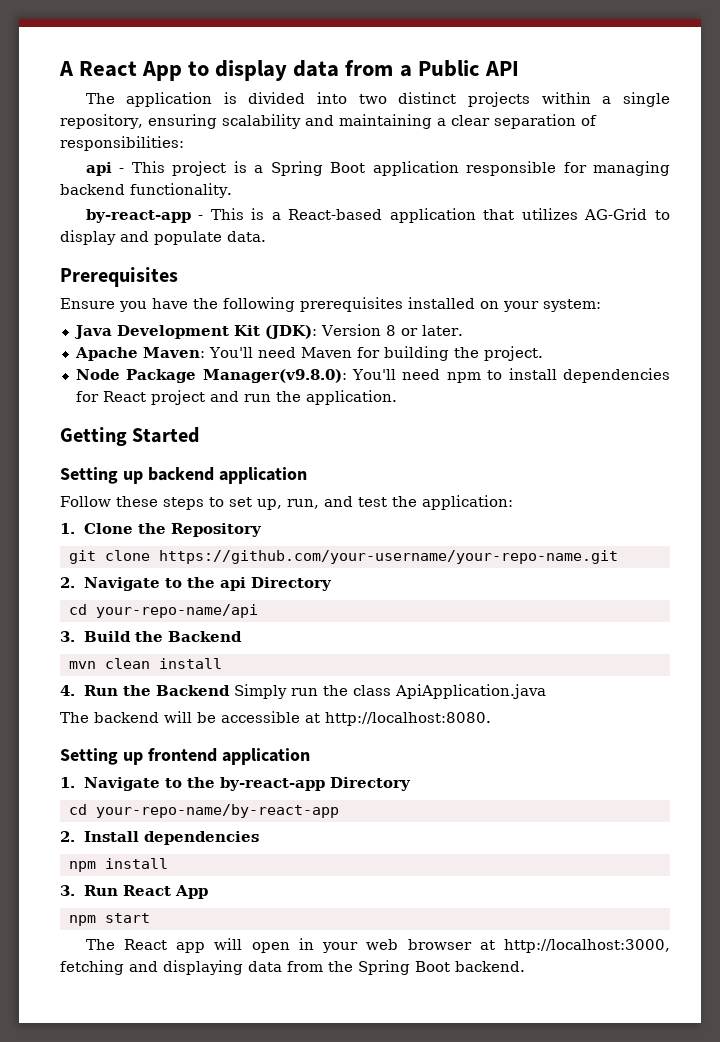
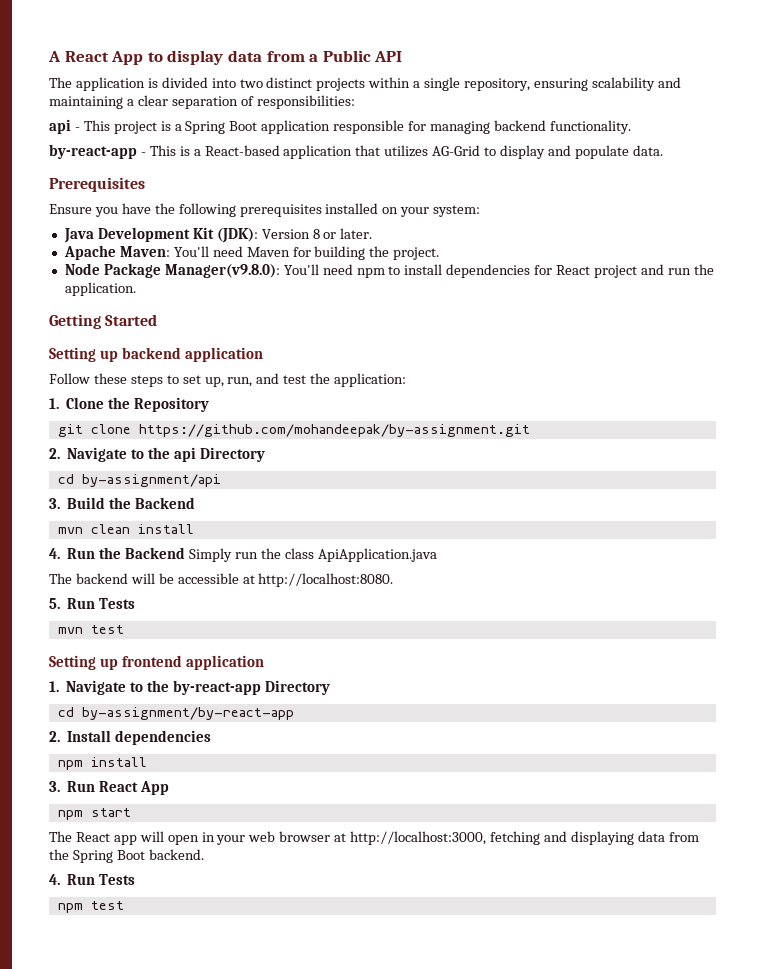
[158,550,618,564] https://github.com/your-username/your-repo-name.git -> [138,424,530,437] https://github.com/mohandeepak/by-assignment.git
[95,604,258,618] your-repo-name/api -> [81,474,221,487] by-assignment/api
(491, 719) none -> [49,598,136,609] [57,625,124,634] // 5. Run Tests // mvn test
[95,804,339,818] your-repo-name/by-react-app -> [81,707,294,720] by-assignment/by-react-app
(525, 966) none -> [49,874,136,885] [57,901,124,913] // 4. Run Tests // npm test

